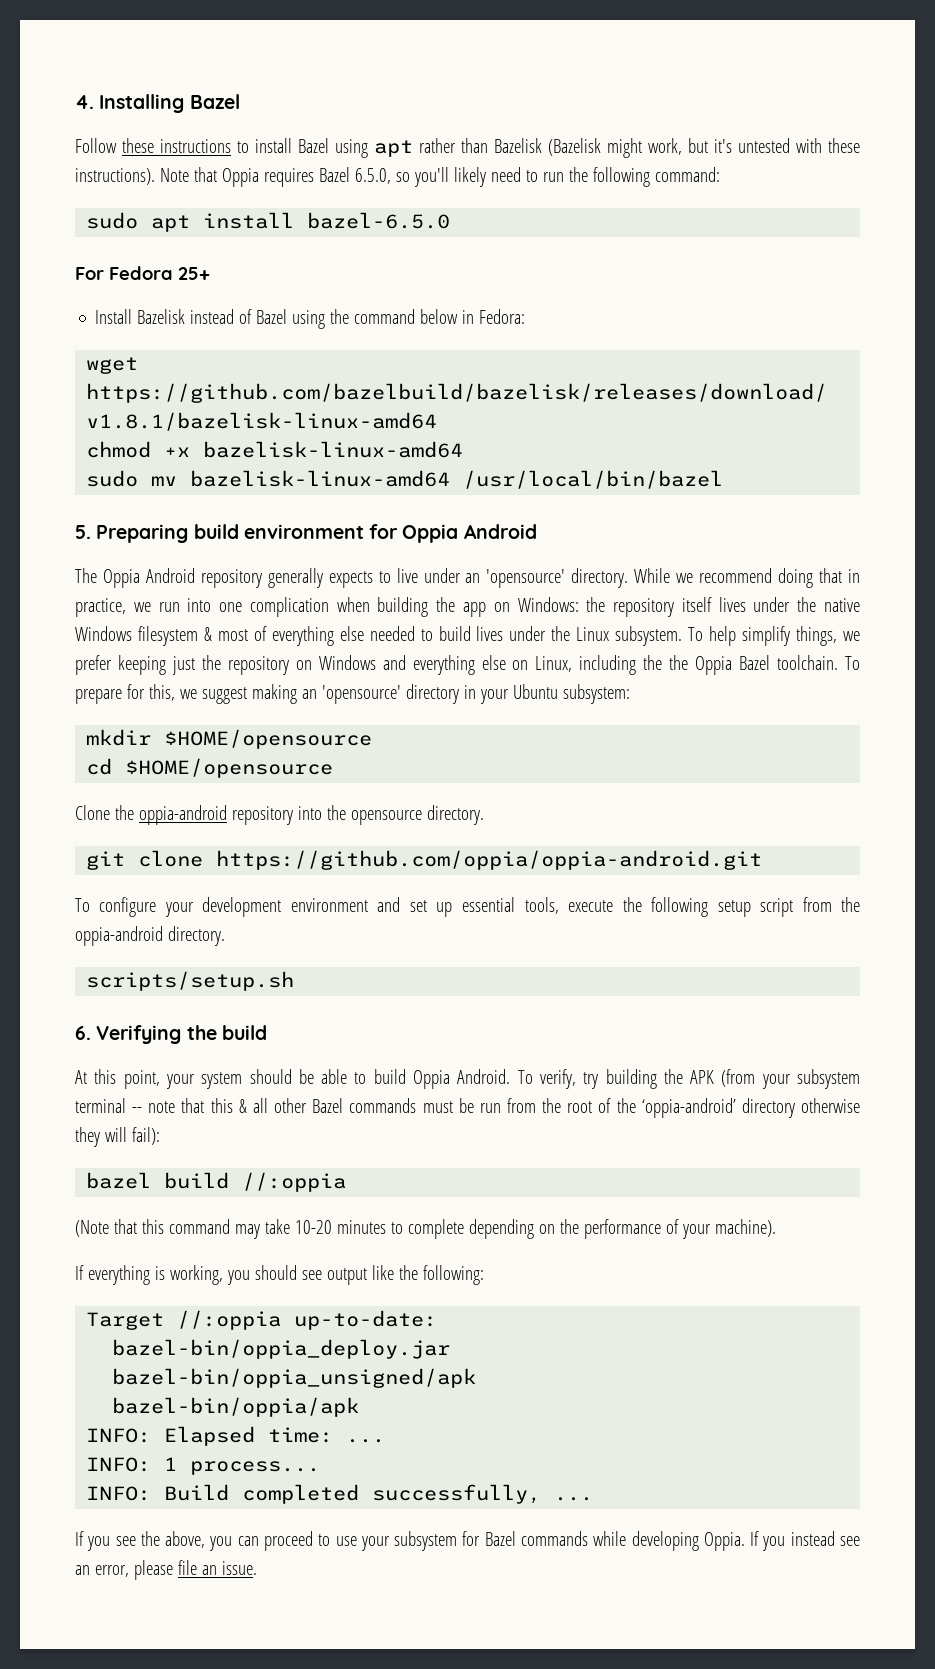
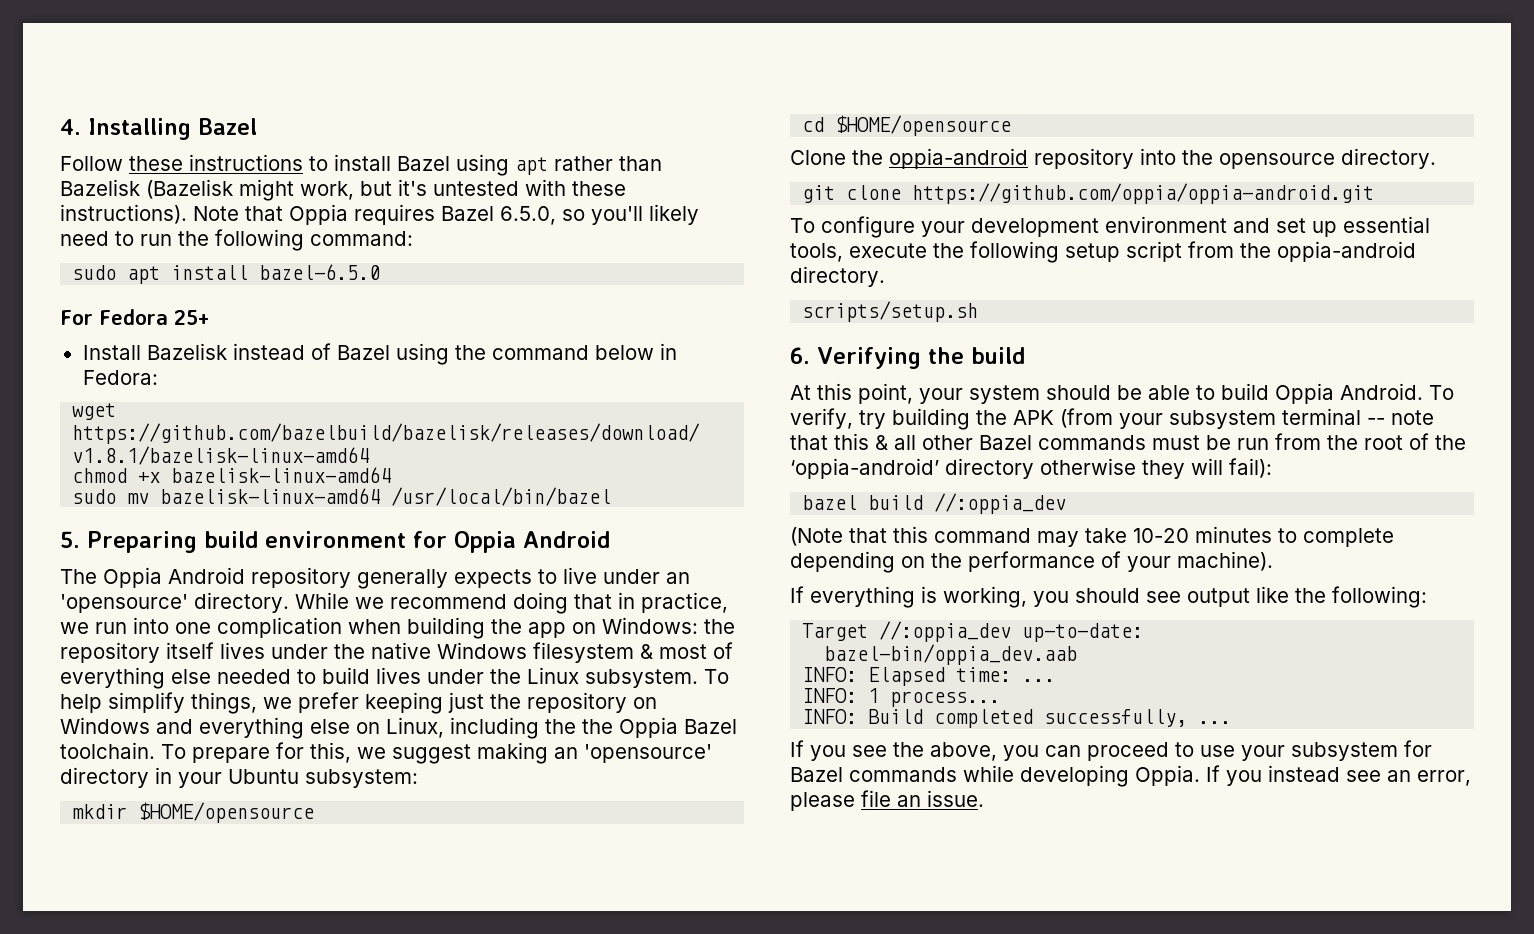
[242,1172,347,1192] //:oppia -> [934,493,1067,514] //:oppia_dev
[177,1310,282,1330] //:oppia -> [879,621,1012,642] //:oppia_dev
[112,1339,451,1359] [112,1368,477,1388] [112,1397,360,1417] bazel-bin/oppia_deploy.jar // bazel-bin/oppia_unsigned/apk // bazel-bin/oppia/apk -> [824,644,1078,665] bazel-bin/oppia_dev.aab

